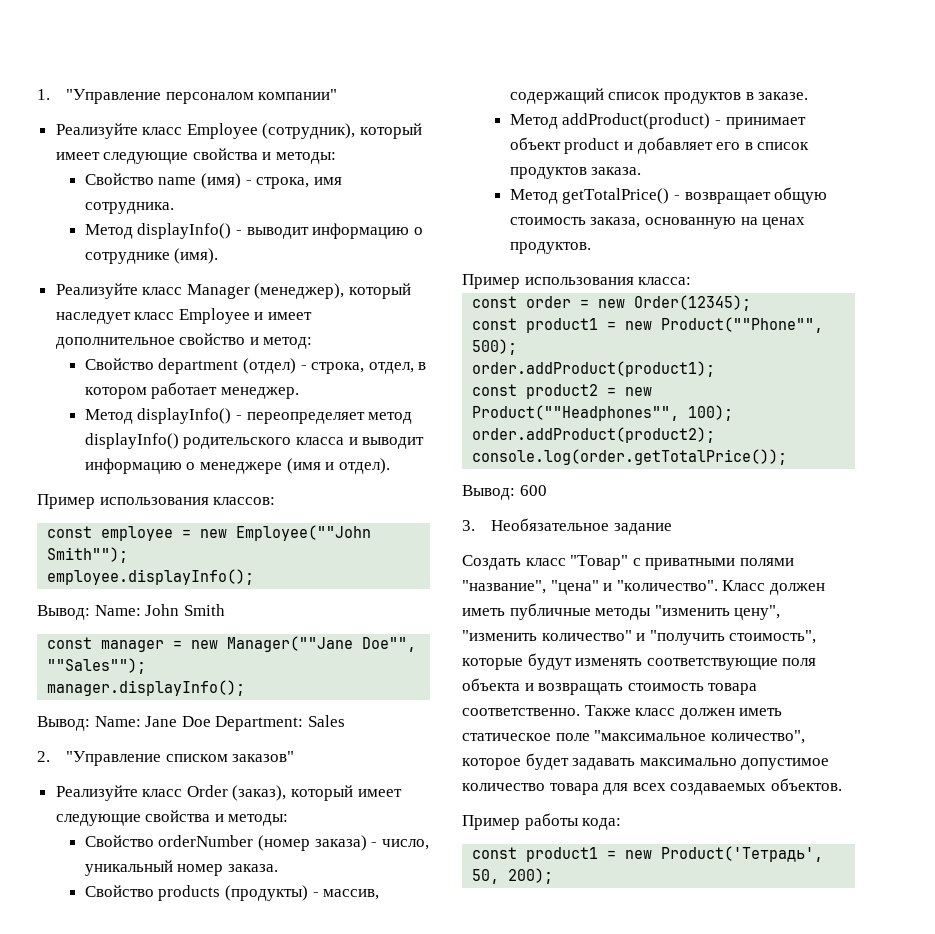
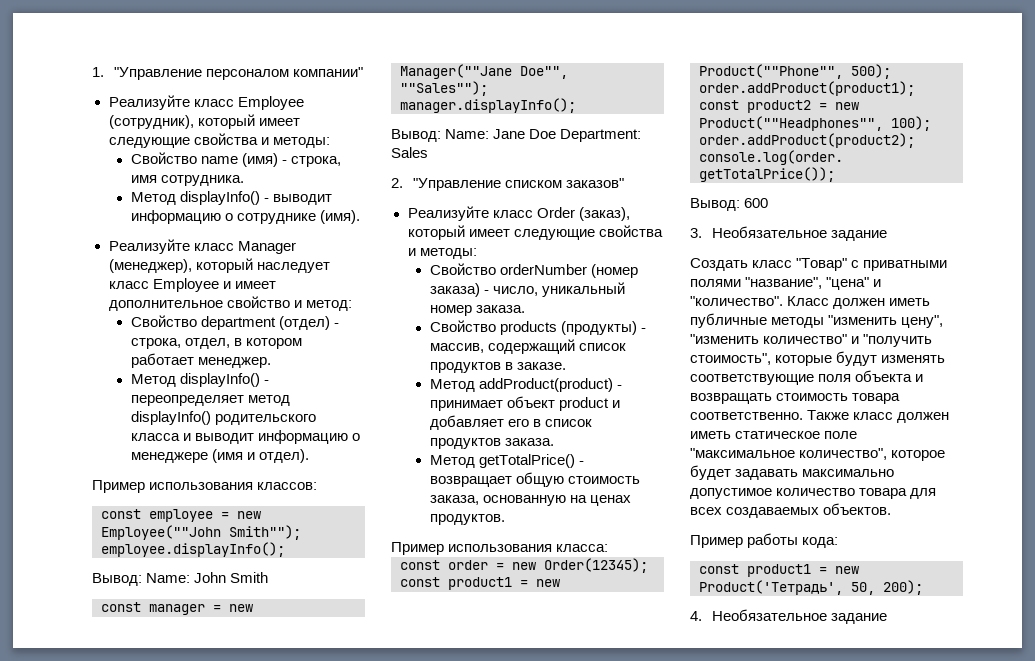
(554, 876) none -> [690,609,888,624] // 4. Необязательное задание

